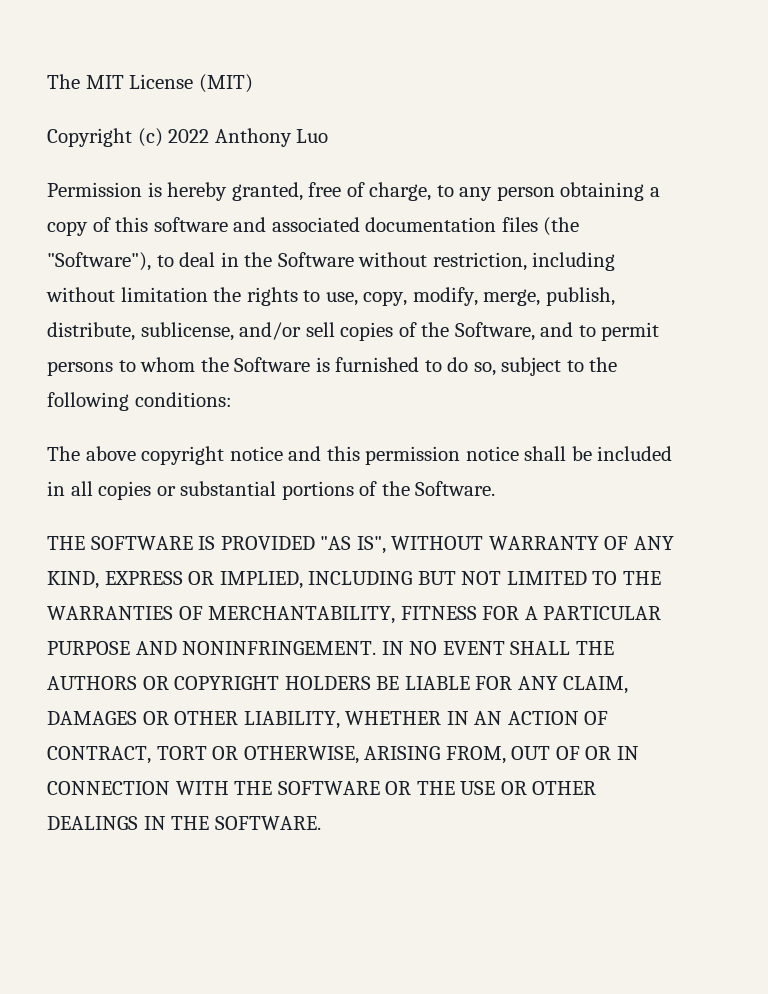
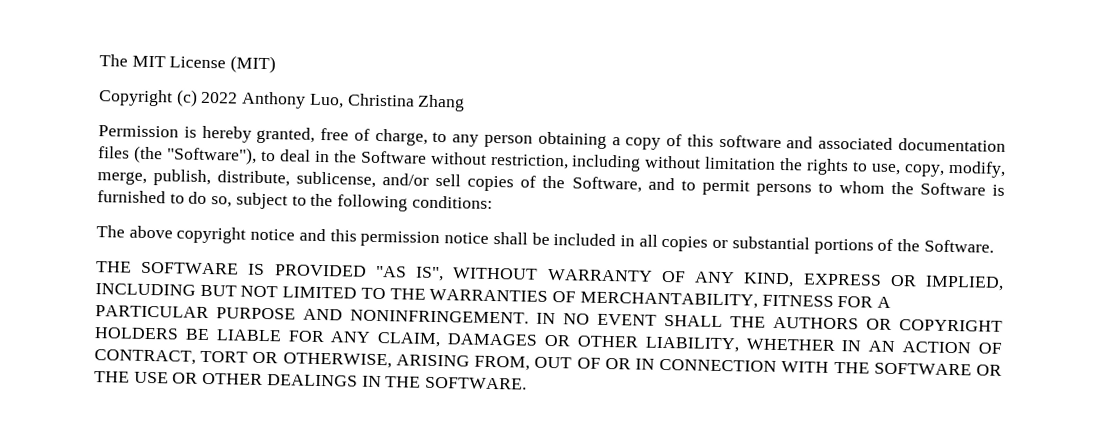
[296,129,329,143] Luo -> [308,93,466,112] Luo, Christina Zhang

